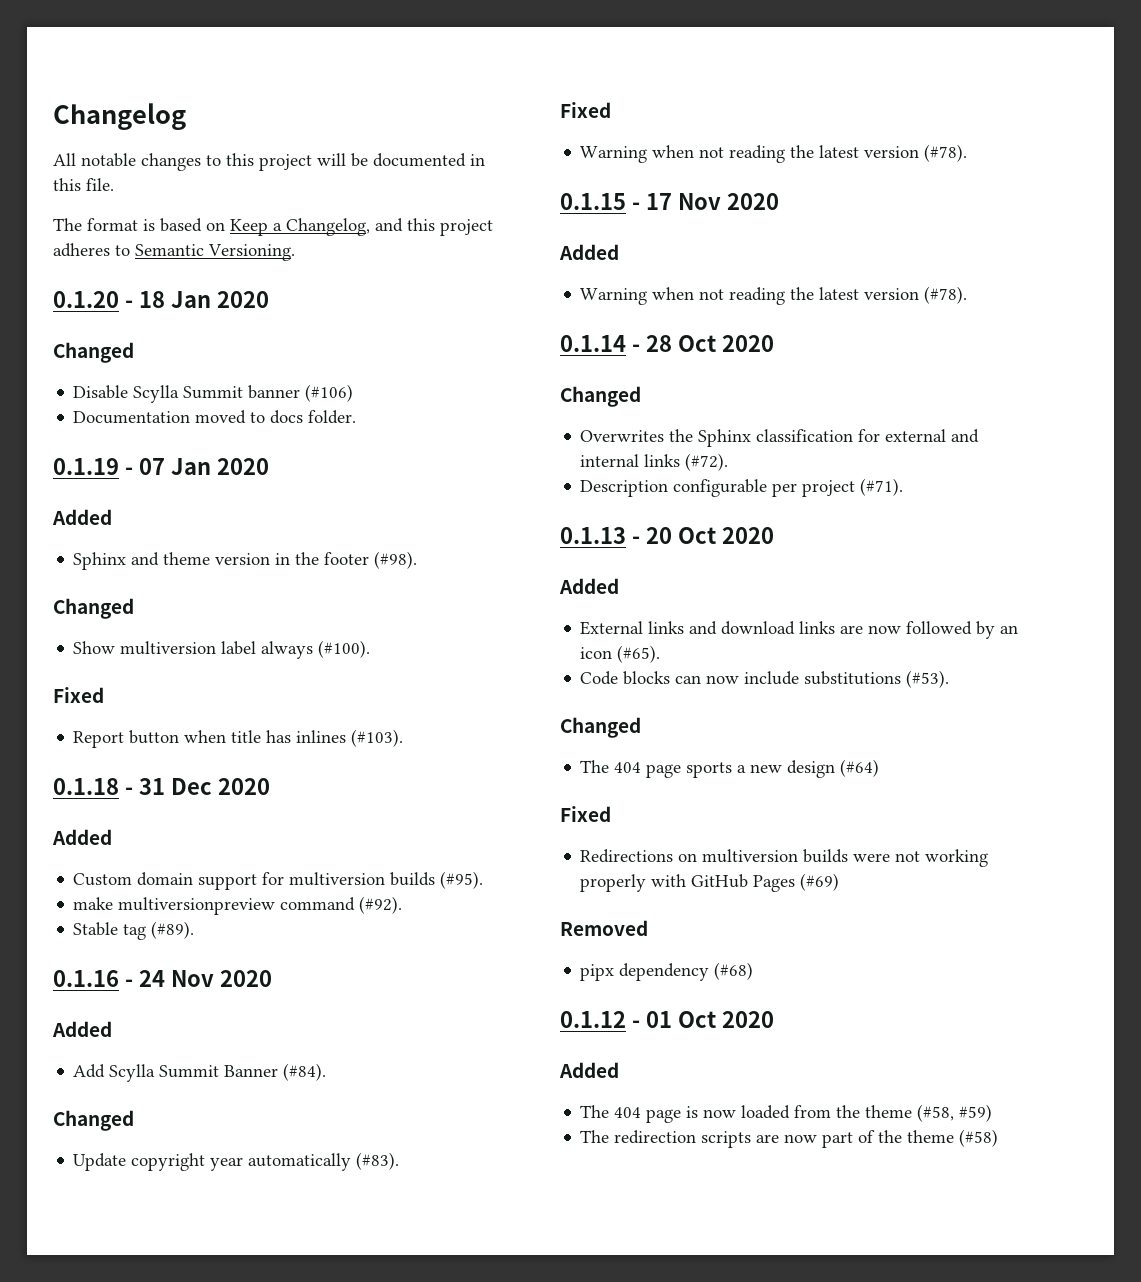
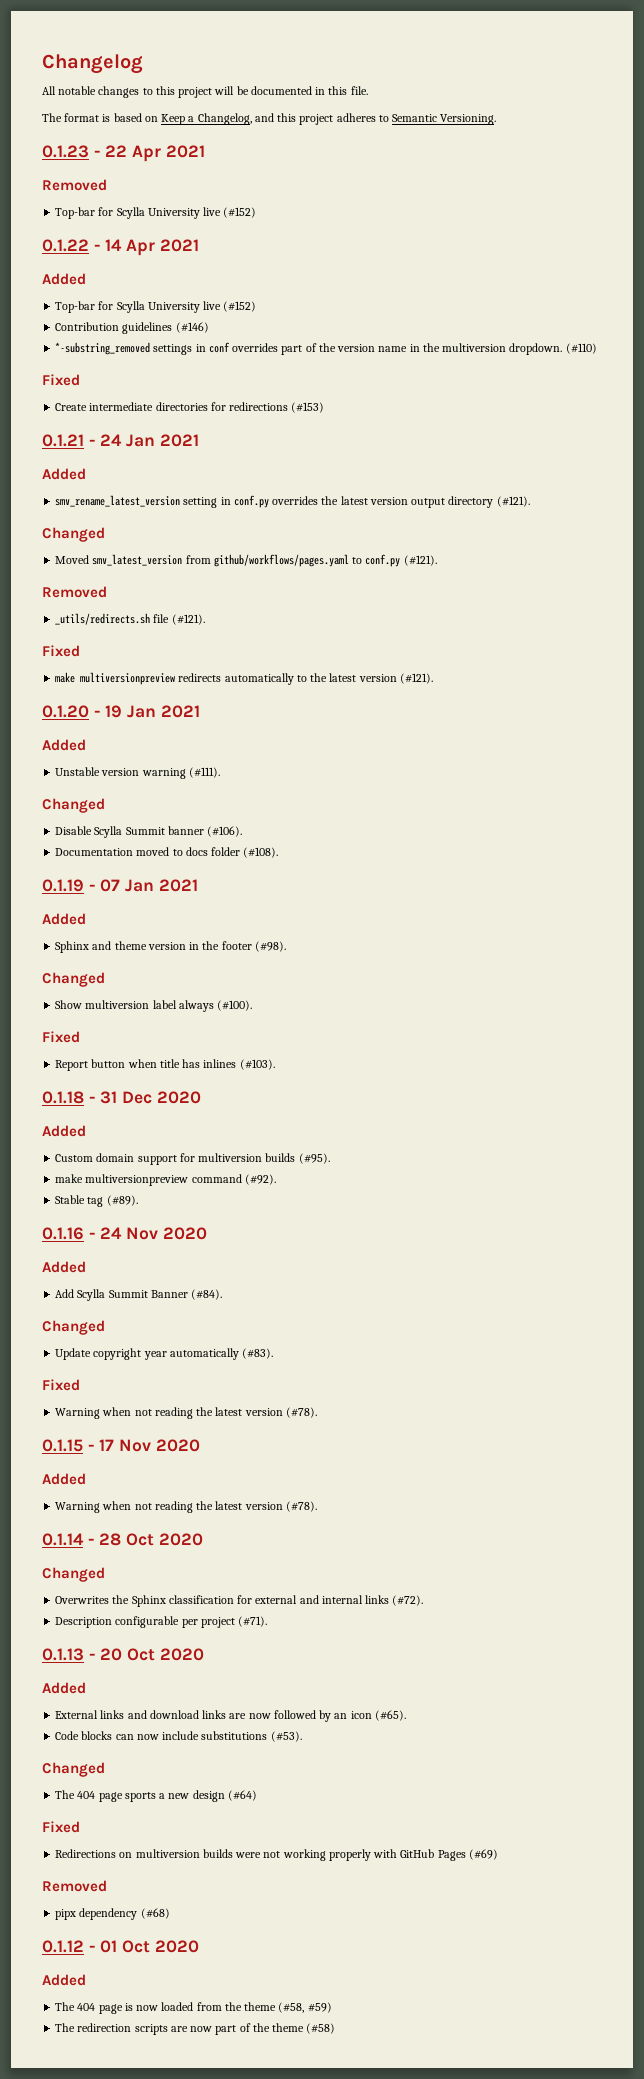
[53,291,269,308] 0.1.20 - 18 Jan 2020 -> [42,145,205,162] [42,179,107,191] [55,207,257,219] [42,239,199,256] [42,273,86,285] [55,301,257,313] [55,322,209,334] [55,342,597,355] [42,374,80,386] [55,402,325,413] [42,434,199,447] [42,468,86,480] [55,495,530,508] [42,527,105,542] [55,554,437,567] [42,586,107,598] [55,613,205,625] [42,645,80,657] [55,672,433,685] [42,705,200,718] [42,739,86,751] [55,767,220,779] 0.1.23 - 22 Apr 2021 // Removed // Top-bar for Scylla University live (#152) // 0.1.22 - 14 Apr 2021 // Added // Top-bar for Scylla University live (#152) // Contribution guidelines (#146) // *-substring_removed settings in conf overrides part of the version name in the multiversion dropdown. (#110) // Fixed // Create intermediate directories for redirections (#153) // 0.1.21 - 24 Jan 2021 // Added // smv_rename_latest_version setting in conf.py overrides the latest version output directory (#121). // Changed // Moved smv_latest_version from github/workflows/pages.yaml to conf.py (#121). // Removed // _utils/redirects.sh file (#121). // Fixed // make multiversionpreview redirects automatically to the latest version (#121). // 0.1.20 - 19 Jan 2021 // Added // Unstable version warning (#111).
[305,384,354,402] (#106) -> [207,826,243,837] (#106).
[308,410,357,424] folder. -> [211,847,279,858] folder (#108).
[216,458,269,475] 2020 -> [158,879,198,892] 2021

